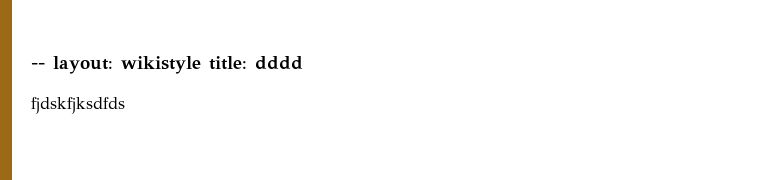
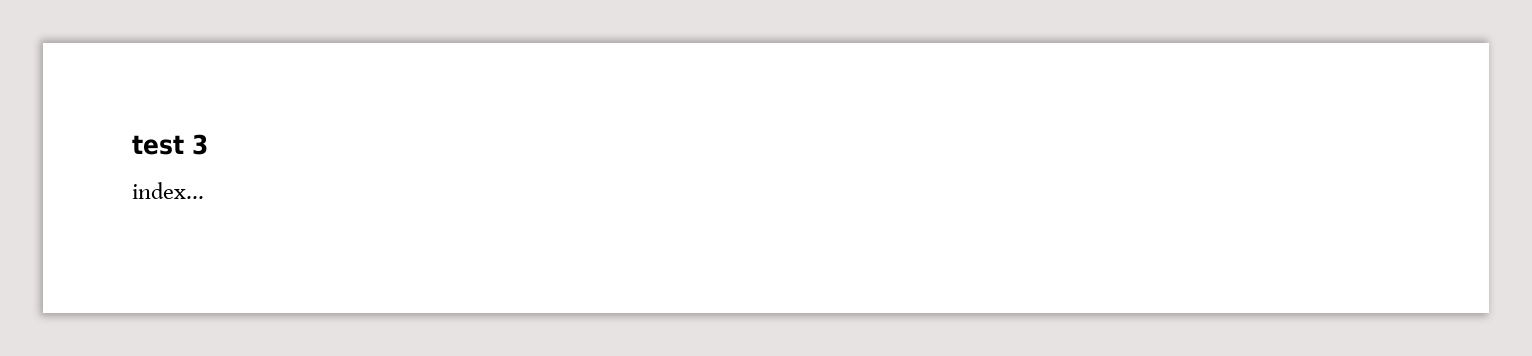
[31,56,303,74] [31,97,125,114] -- layout: wikistyle title: dddd // fjdskfjksdfds -> [132,134,208,155] [132,182,204,199] test 3 // index...

